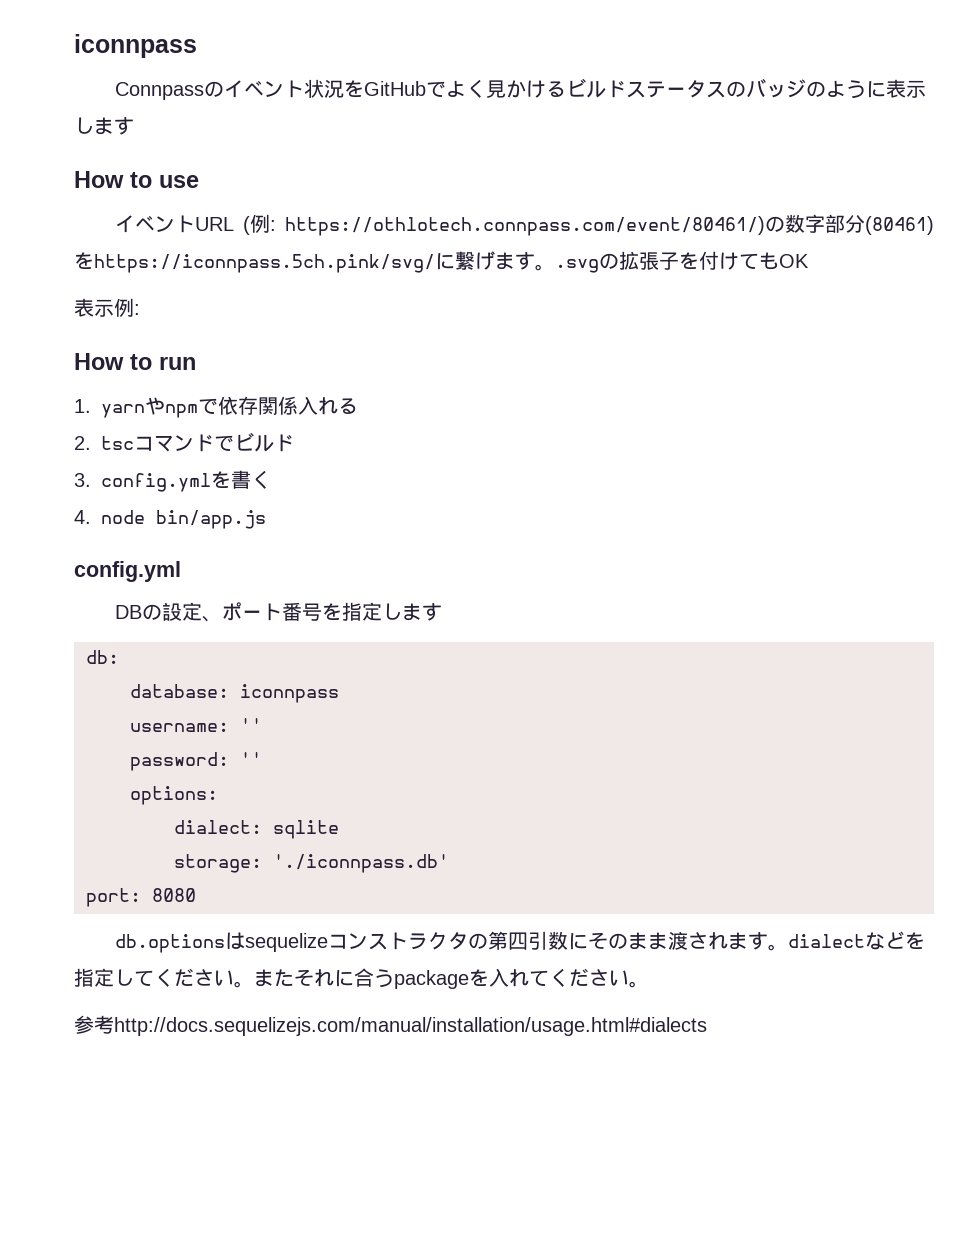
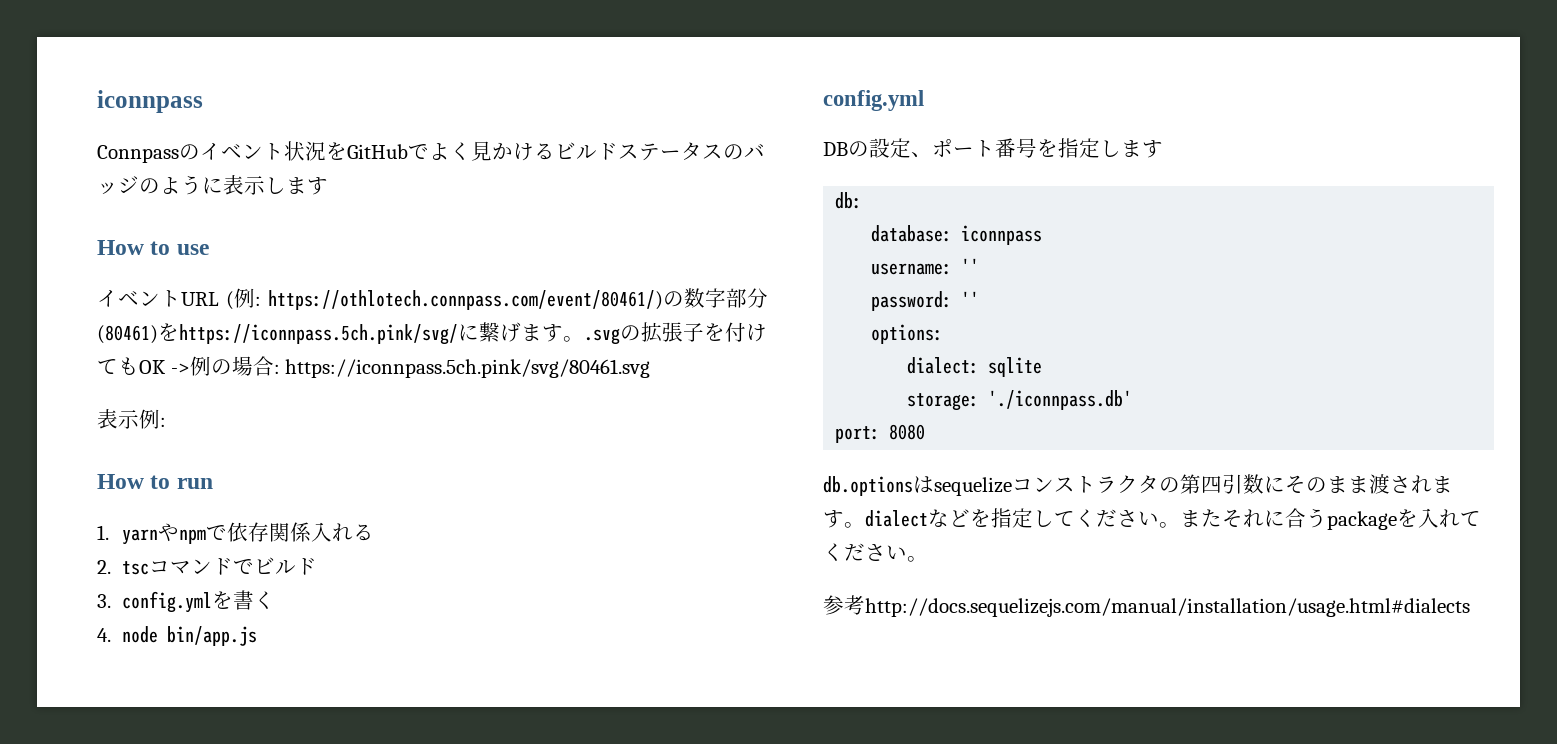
(809, 261) none -> [170,356,651,378] ->例の場合: https://iconnpass.5ch.pink/svg/80461.svg

